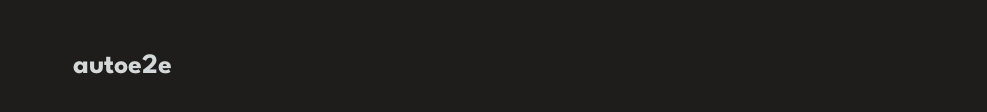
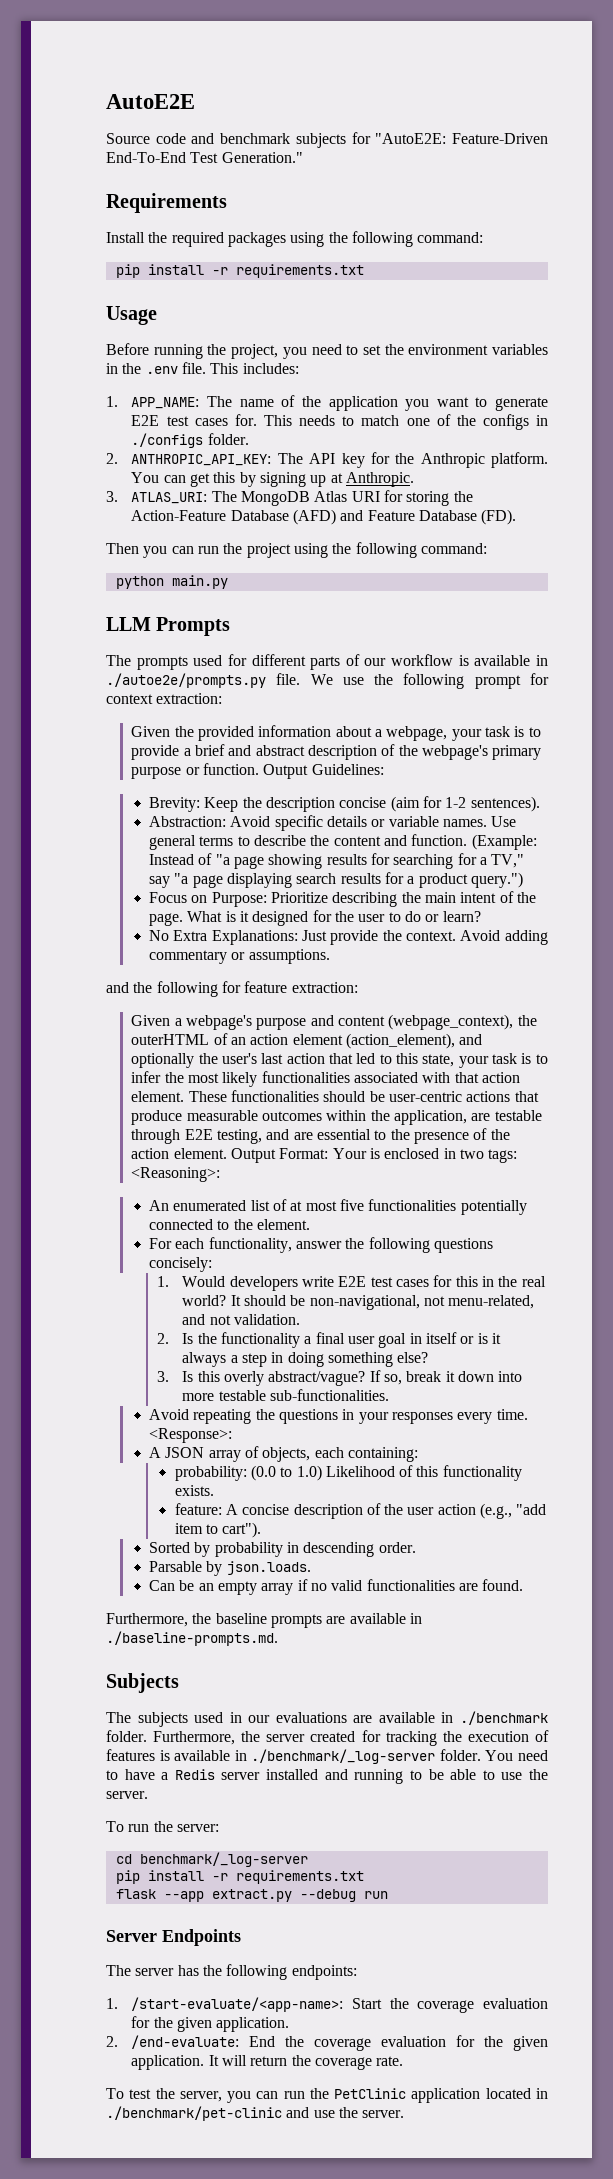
[73,54,172,74] autoe2e -> [106,94,195,109] [106,132,548,148] [106,152,303,163] [106,193,227,213] [106,231,484,247] [115,264,364,278] [106,306,157,325] [106,343,548,359] [106,362,299,374] [106,395,548,411] [131,414,548,430] [131,433,249,448] [106,452,548,468] [131,472,415,487] [106,490,473,506] [131,509,517,525] [106,542,487,558] [115,575,228,589] [106,617,231,636] [106,654,548,670] [106,673,549,689] [106,693,223,704] [131,725,541,741] [131,744,542,760] [131,763,384,779] [149,796,540,812] [149,815,517,831] [149,834,537,850] [149,853,525,869] [149,872,523,888] [149,891,536,907] [149,910,481,926] [149,930,548,945] [149,949,330,964] [106,981,358,997] [131,1014,537,1030] [131,1033,483,1049] [131,1053,548,1068] [131,1071,521,1087] [131,1090,539,1102] [131,1110,542,1125] [131,1128,510,1144] [131,1148,518,1163] [131,1167,221,1182] [149,1199,527,1215] [149,1219,311,1230] [149,1237,494,1253] [149,1257,213,1272] [156,1275,546,1291] [182,1295,535,1310] [182,1314,301,1325] [156,1332,501,1348] [182,1352,429,1367] [156,1370,523,1386] [182,1389,390,1401] [149,1409,528,1424] [149,1428,233,1443] [149,1446,419,1462] [174,1465,522,1481] [174,1485,214,1496] [174,1503,547,1519] [174,1522,262,1538] [149,1542,416,1557] [149,1561,311,1576] [149,1579,524,1595] [106,1613,422,1628] [106,1631,278,1646] [106,1673,179,1693] [106,1711,548,1727] [106,1730,549,1746] [106,1749,548,1764] [106,1769,549,1784] [106,1791,148,1799] [106,1821,219,1832] [115,1852,308,1867] [115,1870,364,1884] [115,1889,388,1902] [106,1929,241,1946] [106,1964,357,1980] [106,1997,548,2013] [131,2016,290,2032] [106,2035,548,2051] [131,2055,404,2070] [106,2088,548,2103] [106,2106,405,2121] AutoE2E // Source code and benchmark subjects for "AutoE2E: Feature-Driven End-To-End Test Generation." // Requirements // Install the required packages using the following command: // pip install -r requirements.txt // Usage // Before running the project, you need to set the environment variables in the .env file. This includes: // 1. APP_NAME: The name of the application you want to generate E2E test cases for. This needs to match one of the configs in ./configs folder. // 2. ANTHROPIC_API_KEY: The API key for the Anthropic platform. You can get this by signing up at Anthropic. // 3. ATLAS_URI: The MongoDB Atlas URI for storing the Action-Feature Database (AFD) and Feature Database (FD). // Then you can run the project using the following command: // python main.py // LLM Prompts // The prompts used for different parts of our workflow is available in ./autoe2e/prompts.py file. We use the following prompt for context extraction: // Given the provided information about a webpage, your task is to provide a brief and abstract description of the webpage's primary purpose or function. Output Guidelines: // Brevity: Keep the description concise (aim for 1-2 sentences). // Abstraction: Avoid specific details or variable names. Use general terms to describe the content and function. (Example: Instead of "a page showing results for searching for a TV," say "a page displaying search results for a product query.") // Focus on Purpose: Prioritize describing the main intent of the page. What is it designed for the user to do or learn? // No Extra Explanations: Just provide the context. Avoid adding commentary or assumptions. // and the following for feature extraction: // Given a webpage's purpose and content (webpage_context), the outerHTML of an action element (action_element), and optionally the user's last action that led to this state, your task is to infer the most likely functionalities associated with that action element. These functionalities should be user-centric actions that produce measurable outcomes within the application, are testable through E2E testing, and are essential to the presence of the action element. Output Format: Your is enclosed in two tags: <Reasoning>: // An enumerated list of at most five functionalities potentially connected to the element. // For each functionality, answer the following questions concisely: // 1. Would developers write E2E test cases for this in the real world? It should be non-navigational, not menu-related, and not validation. // 2. Is the functionality a final user goal in itself or is it always a step in doing something else? // 3. Is this overly abstract/vague? If so, break it down into more testable sub-functionalities. // Avoid repeating the questions in your responses every time. <Response>: // A JSON array of objects, each containing: // probability: (0.0 to 1.0) Likelihood of this functionality exists. // feature: A concise description of the user action (e.g., "add item to cart"). // Sorted by probability in descending order. // Parsable by json.loads. // Can be an empty array if no valid functionalities are found. // Furthermore, the baseline prompts are available in ./baseline-prompts.md. // Subjects // The subjects used in our evaluations are available in ./benchmark folder. Furthermore, the server created for tracking the execution of features is available in ./benchmark/_log-server folder. You need to have a Redis server installed and running to be able to use the server. // To run the server: // cd benchmark/_log-server // pip install -r requirements.txt // flask --app extract.py --debug run // Server Endpoints // The server has the following endpoints: // 1. /start-evaluate/<app-name>: Start the coverage evaluation for the given application. // 2. /end-evaluate: End the coverage evaluation for the given application. It will return the coverage rate. // To test the server, you can run the PetClinic application located in ./benchmark/pet-clinic and use the server.

